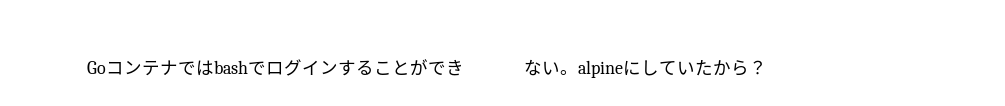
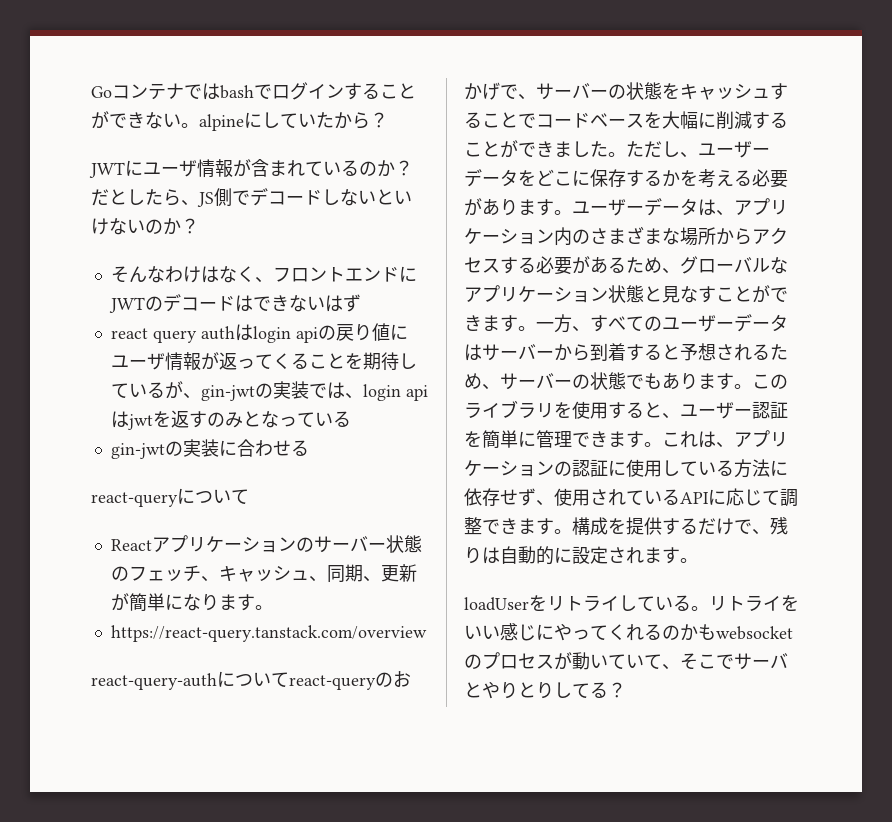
(767, 67) none -> [89,159,413,178] [91,188,412,207] [91,218,199,235] [110,266,417,283] [108,294,361,313] [110,323,408,343] [110,352,417,371] [110,381,428,401] [110,410,351,430] [110,439,309,459] [91,488,249,507] [110,535,422,553] [110,564,417,583] [110,593,273,612] [110,625,427,642] [91,671,411,690] [464,82,788,100] [464,111,788,129] [464,140,770,158] [464,169,788,188] [464,198,788,216] [464,226,788,246] [464,256,788,275] [464,285,788,303] [464,314,788,333] [464,343,788,361] [464,372,788,390] [464,400,788,419] [464,430,788,449] [464,459,788,478] [464,488,798,507] [464,517,788,535] [464,546,698,565] [464,595,799,612] [464,623,793,641] [464,652,788,670] [464,681,626,699] // JWTにユーザ情報が含まれているのか？だとしたら、JS側でデコードしないといけないのか？ // そんなわけはなく、フロントエンドにJWTのデコードはできないはず // react query authはlogin apiの戻り値にユーザ情報が返ってくることを期待しているが、gin-jwtの実装では、login apiはjwtを返すのみとなっている // gin-jwtの実装に合わせる // react-queryについて // Reactアプリケーションのサーバー状態のフェッチ、キャッシュ、同期、更新が簡単になります。 // https://react-query.tanstack.com/overview // react-query-authについてreact-queryのおかげで、サーバーの状態をキャッシュすることでコードベースを大幅に削減することができました。ただし、ユーザーデータをどこに保存するかを考える必要があります。ユーザーデータは、アプリケーション内のさまざまな場所からアクセスする必要があるため、グローバルなアプリケーション状態と見なすことができます。一方、すべてのユーザーデータはサーバーから到着すると予想されるため、サーバーの状態でもあります。このライブラリを使用すると、ユーザー認証を簡単に管理できます。これは、アプリケーションの認証に使用している方法に依存せず、使用されているAPIに応じて調整できます。構成を提供するだけで、残りは自動的に設定されます。 // loadUserをリトライしている。リトライをいい感じにやってくれるのかもwebsocketのプロセスが動いていて、そこでサーバとやりとりしてる？

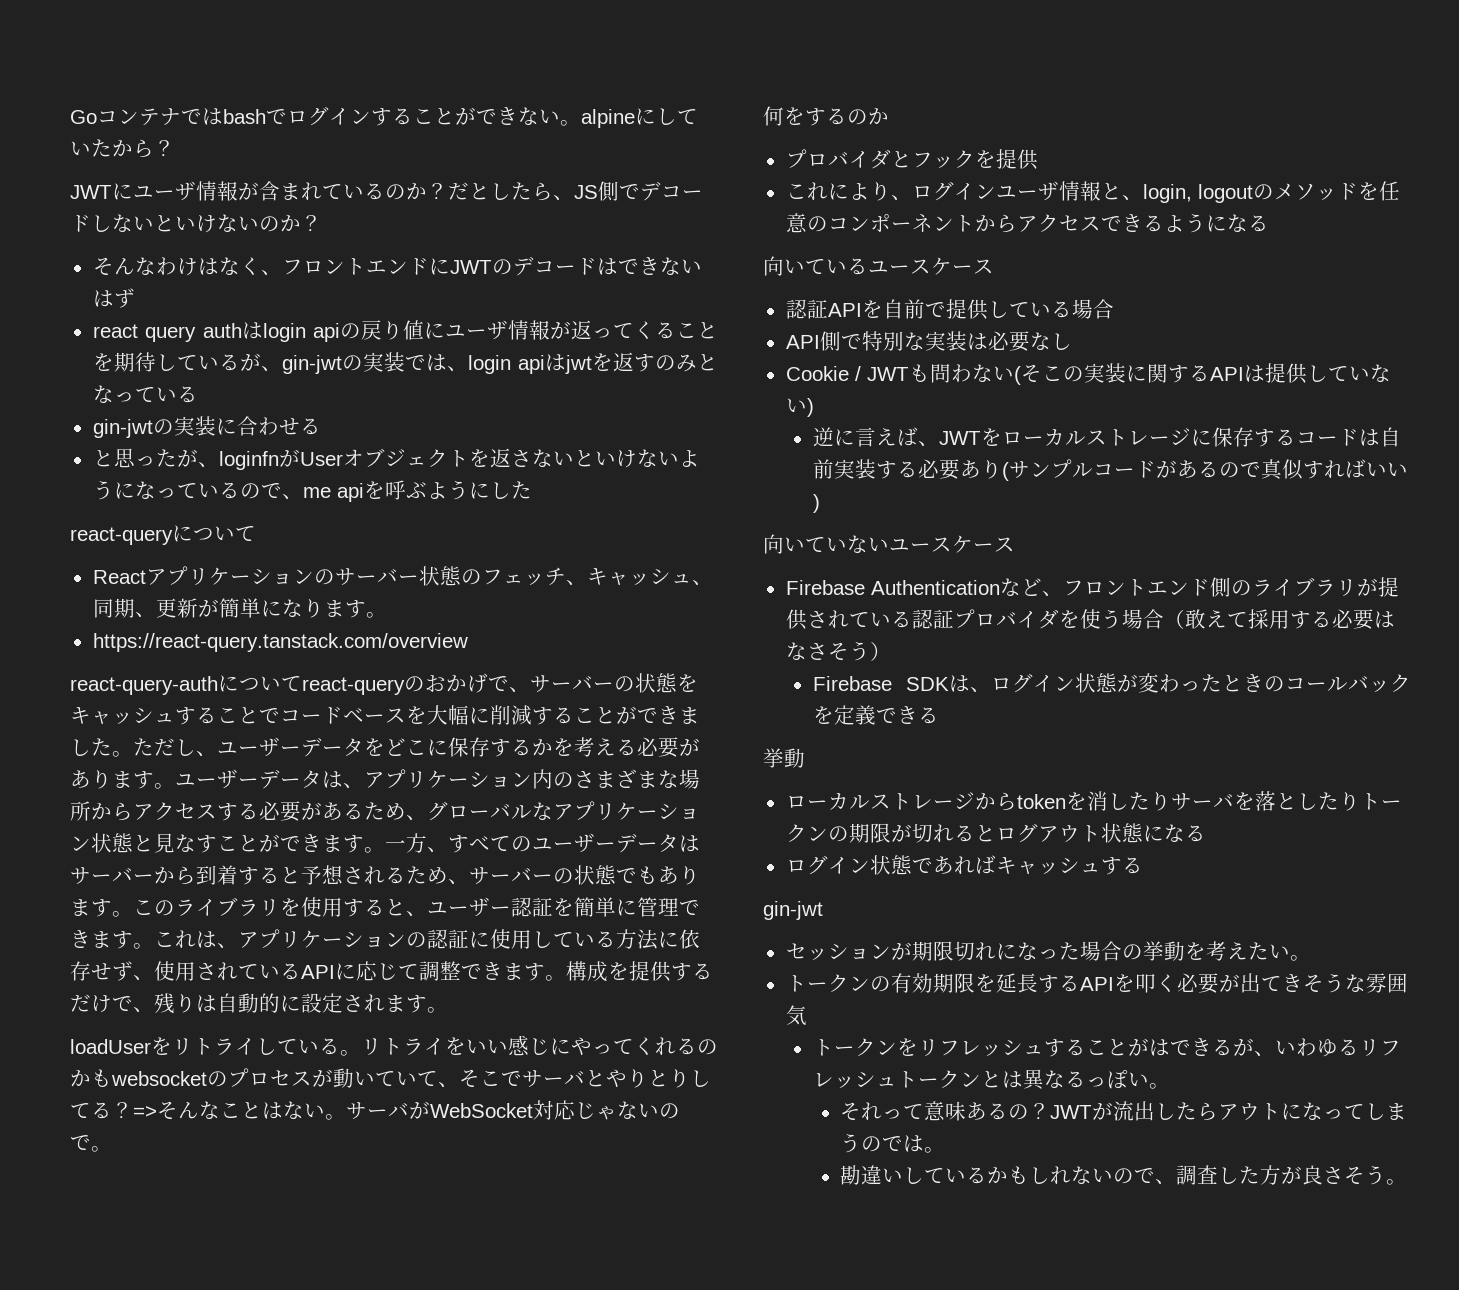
(309, 448) none -> [92,448,700,470] [92,480,532,502] // と思ったが、loginfnがUserオブジェクトを返さないといけないようになっているので、me apiを呼ぶようにした
(626, 690) none -> [133,1100,680,1120] [70,1135,112,1152] [763,106,889,126] [785,149,1038,170] [785,181,1400,203] [785,213,1269,233] [763,256,994,276] [785,299,1114,320] [785,331,1072,352] [785,363,1391,385] [785,398,814,417] [812,427,1401,447] [812,459,1408,481] [812,494,820,513] [763,534,1015,554] [785,577,1399,597] [785,609,1395,630] [785,641,891,661] [812,673,1411,693] [812,705,939,725] [763,748,805,768] [785,791,1402,811] [785,823,1206,843] [785,855,1143,875] [763,901,823,920] [785,941,1311,961] [785,973,1408,994] [785,1005,807,1026] [812,1038,1401,1057] [812,1069,1170,1090] [840,1101,1408,1121] [840,1133,946,1153] [840,1165,1408,1185] =>そんなことはない。サーバがWebSocket対応じゃないので。 // 何をするのか // プロバイダとフックを提供 // これにより、ログインユーザ情報と、login, logoutのメソッドを任意のコンポーネントからアクセスできるようになる // 向いているユースケース // 認証APIを自前で提供している場合 // API側で特別な実装は必要なし // Cookie / JWTも問わない(そこの実装に関するAPIは提供していない) // 逆に言えば、JWTをローカルストレージに保存するコードは自前実装する必要あり(サンプルコードがあるので真似すればいい) // 向いていないユースケース // Firebase Authenticationなど、フロントエンド側のライブラリが提供されている認証プロバイダを使う場合（敢えて採用する必要はなさそう） // Firebase SDKは、ログイン状態が変わったときのコールバックを定義できる // 挙動 // ローカルストレージからtokenを消したりサーバを落としたりトークンの期限が切れるとログアウト状態になる // ログイン状態であればキャッシュする // gin-jwt // セッションが期限切れになった場合の挙動を考えたい。 // トークンの有効期限を延長するAPIを叩く必要が出てきそうな雰囲気 // トークンをリフレッシュすることがはできるが、いわゆるリフレッシュトークンとは異なるっぽい。 // それって意味あるの？JWTが流出したらアウトになってしまうのでは。 // 勘違いしているかもしれないので、調査した方が良さそう。

